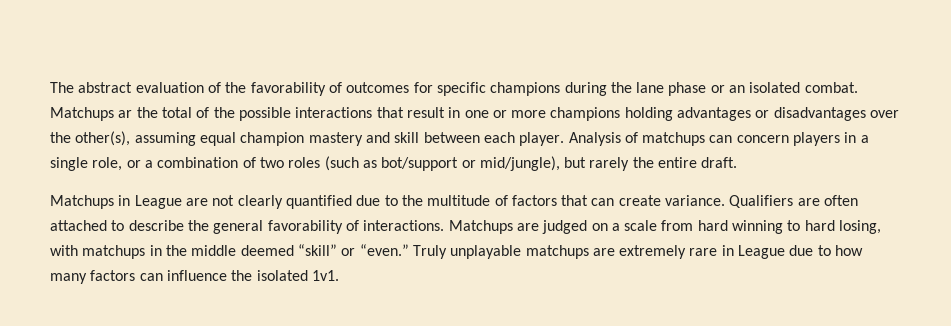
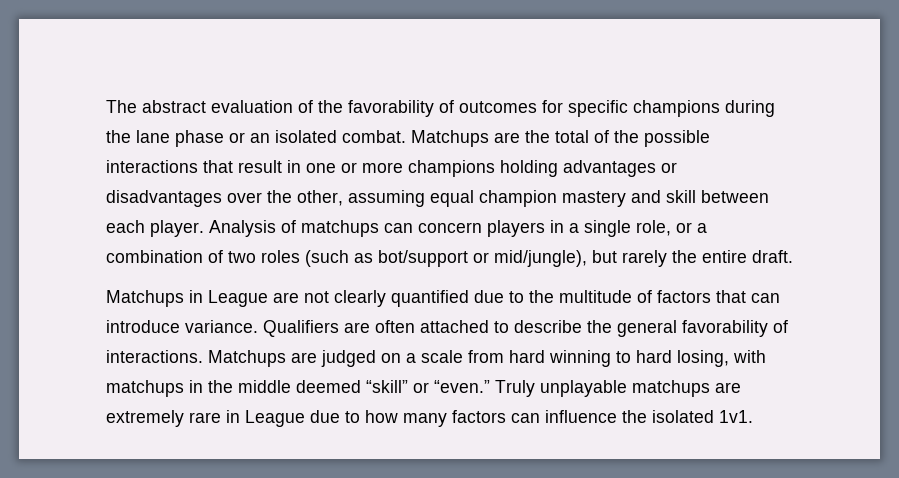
[118,110,133,118] ar -> [494,132,520,143] are
[75,131,131,146] other(s), -> [297,190,343,206] other,
[618,195,661,206] create -> [106,320,180,333] introduce

